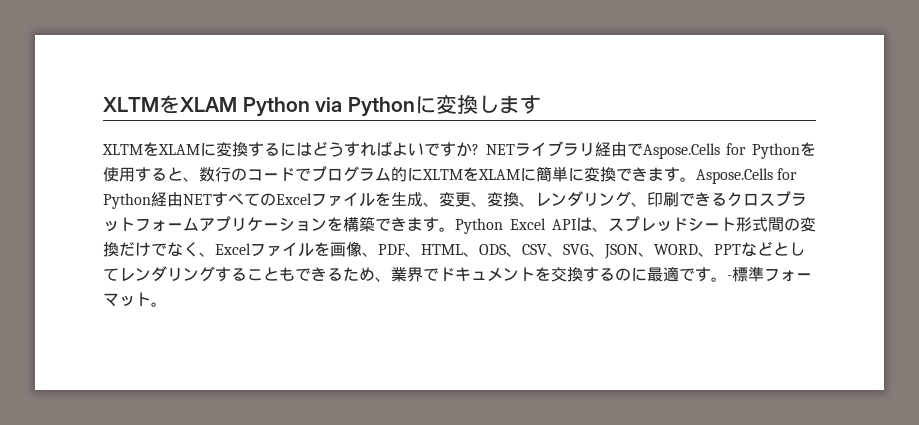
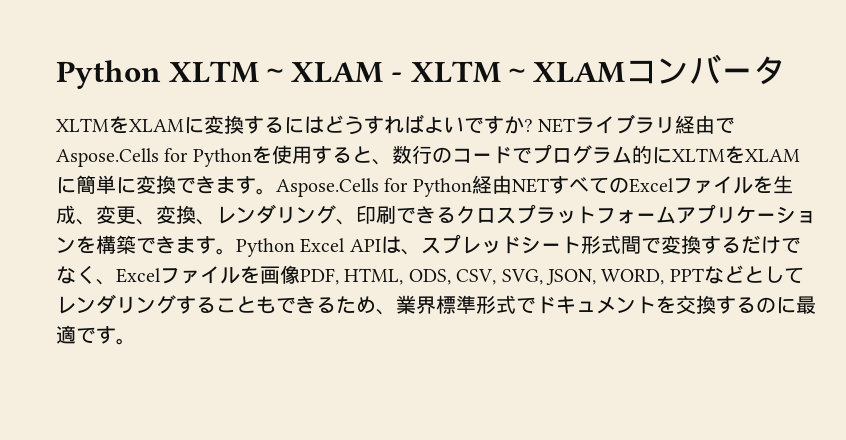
[103,95,541,117] XLTMをXLAM Python via Pythonに変換します -> [56,54,785,89] Python XLTM～XLAM - XLTM～XLAMコンバータ
[784,217,816,232] [103,242,119,257] の変換 -> [640,235,741,254] で変換する
[362,244,714,259] 、PDF、HTML、ODS、CSV、SVG、JSON、WORD、 -> [300,268,665,285] PDF, HTML, ODS, CSV, SVG, JSON, WORD,
(423, 274) none -> [436,295,516,314] 標準形式
[727,266,812,282] [103,292,167,307] -標準フォーマット。 -> (136, 341) none

